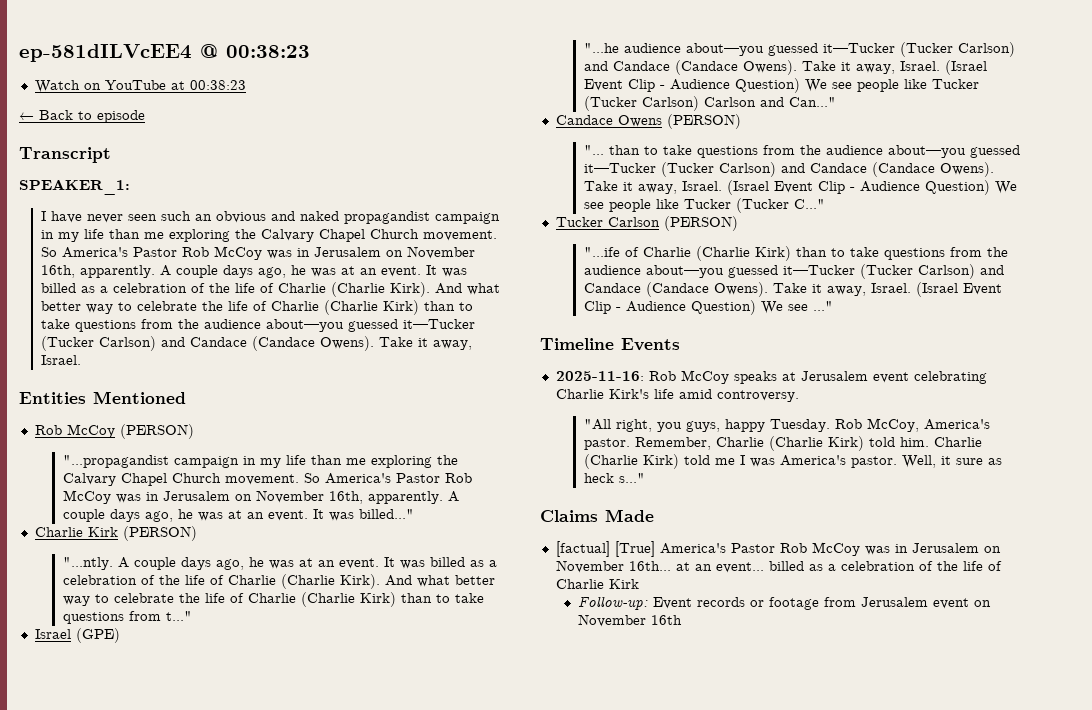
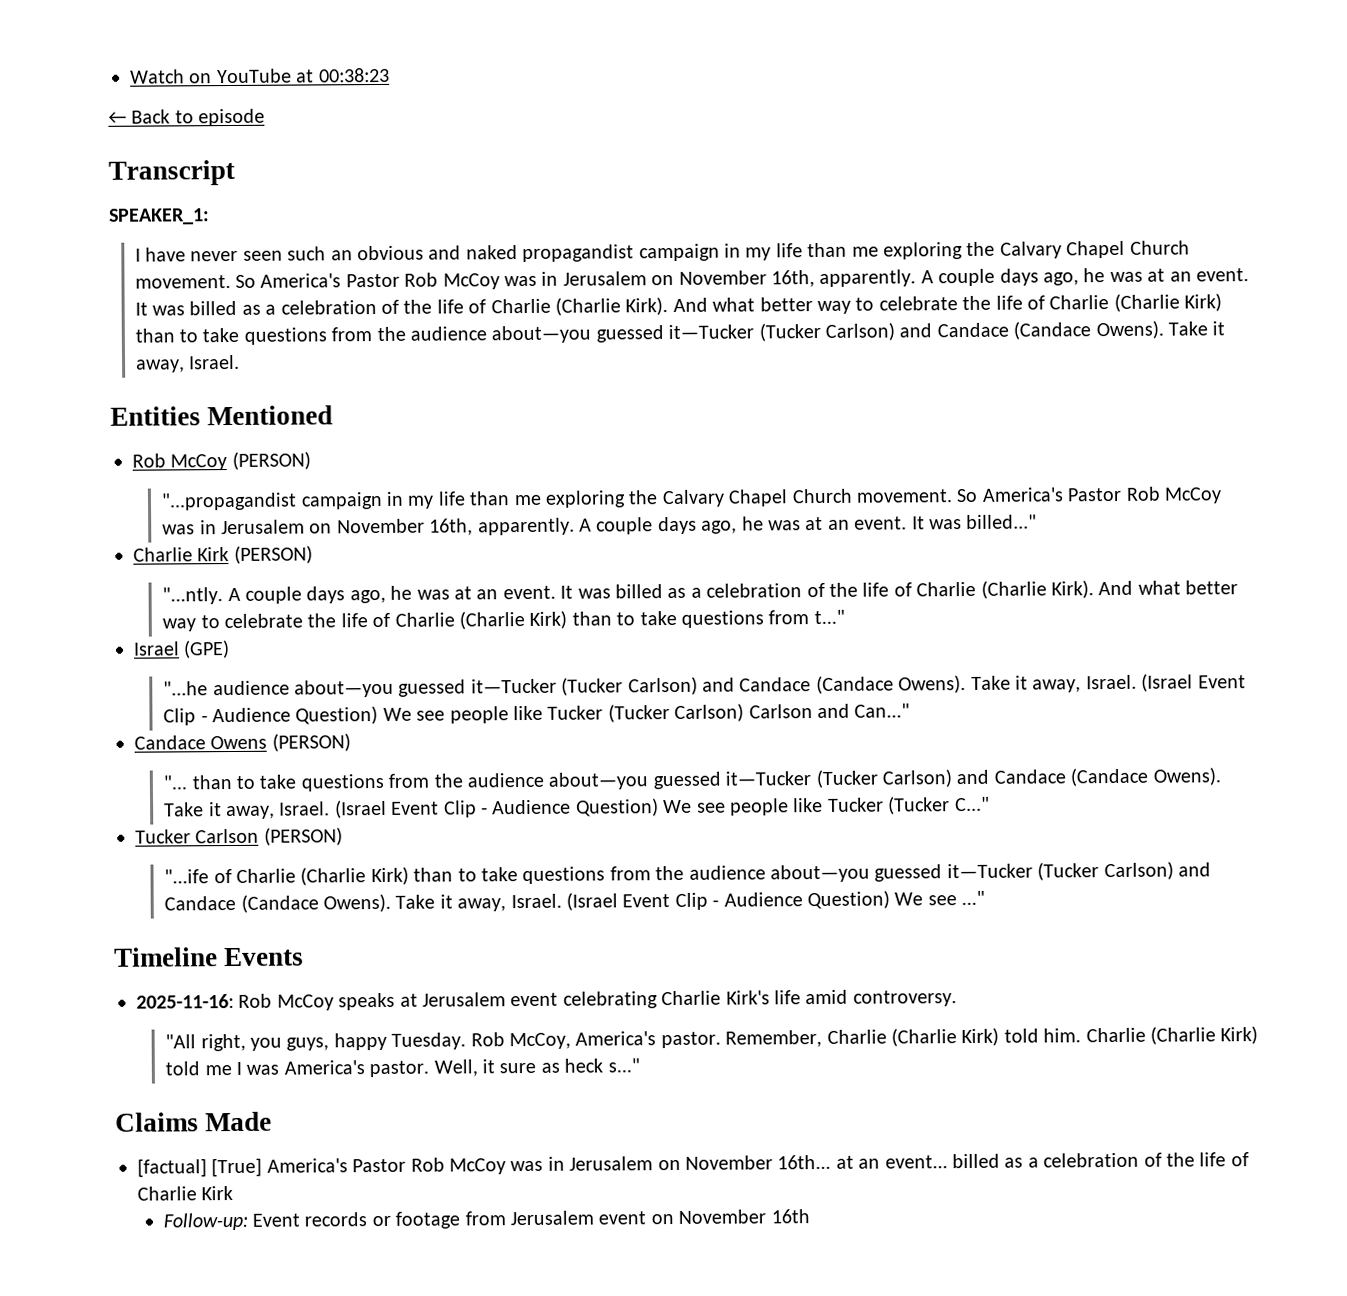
[19,44,310,62] ep-581dILVcEE4 @ 00:38:23 // -> (130, 76) none

